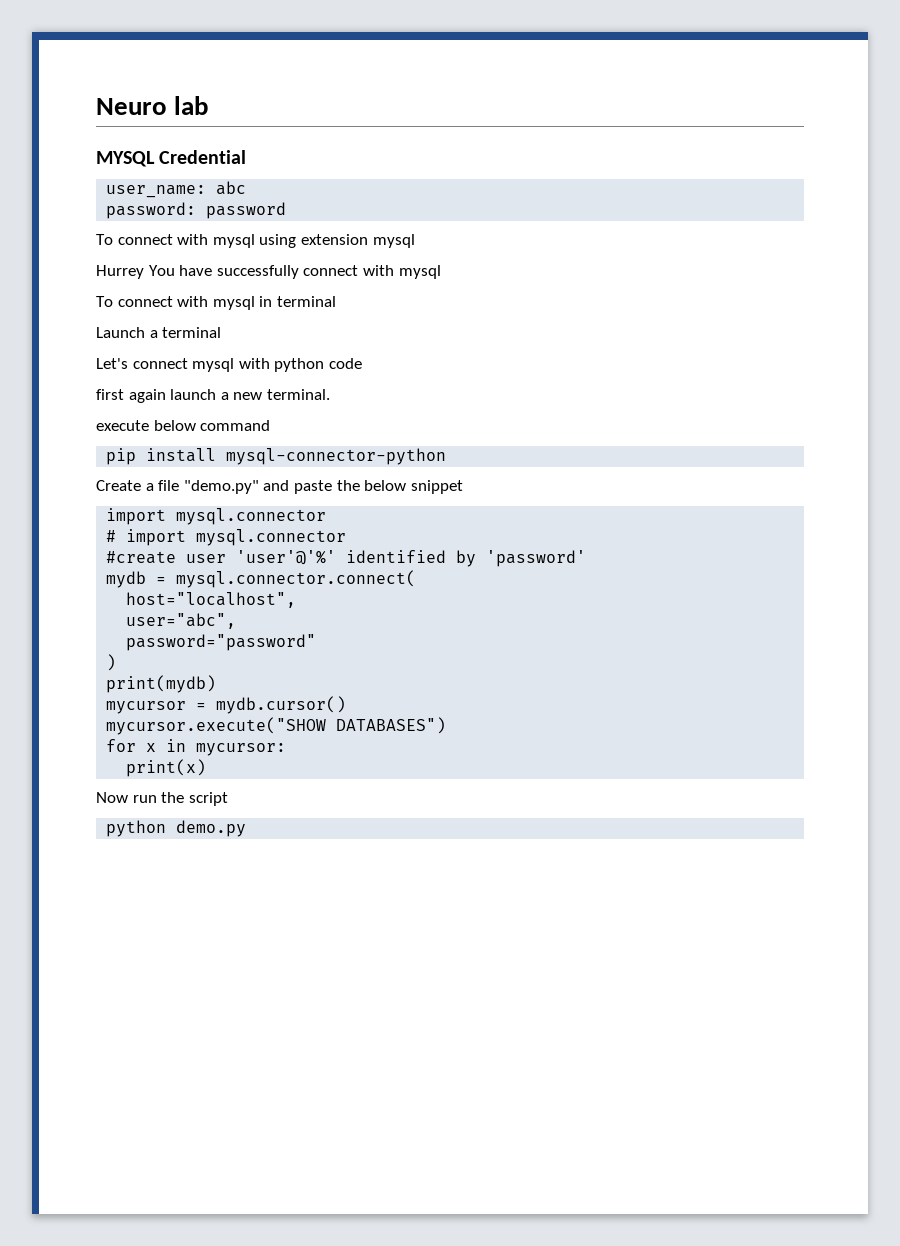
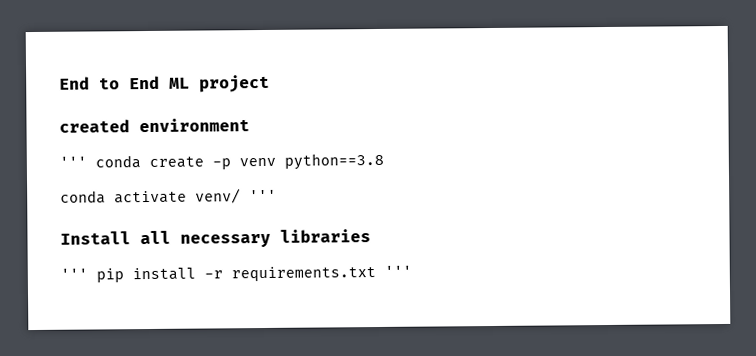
[96,96,209,115] [96,150,247,167] [106,181,247,198] [106,202,287,219] [96,234,415,248] [96,265,441,279] [96,296,336,310] [96,327,222,338] [96,358,362,372] [96,389,330,403] [96,420,271,431] [106,448,447,465] [96,480,463,494] [106,508,327,525] [106,529,347,546] [106,550,587,567] [106,570,417,588] [126,592,297,608] [126,613,237,629] [126,634,317,651] [106,654,117,671] [106,675,217,693] [106,696,347,714] [106,717,447,735] [106,739,287,756] [126,759,207,777] [96,792,228,806] [106,820,247,837] Neuro lab // MYSQL Credential // user_name: abc // password: password // To connect with mysql using extension mysql // Hurrey You have successfully connect with mysql // To connect with mysql in terminal // Launch a terminal // Let's connect mysql with python code // first again launch a new terminal. // execute below command // pip install mysql-connector-python // Create a file "demo.py" and paste the below snippet // import mysql.connector // # import mysql.connector // #create user 'user'@'%' identified by 'password' // mydb = mysql.connector.connect( // host="localhost", // user="abc", // password="password" // ) // print(mydb) // mycursor = mydb.cursor() // mycursor.execute("SHOW DATABASES") // for x in mycursor: // print(x) // Now run the script // python demo.py -> [59,74,270,93] [59,118,250,133] [59,152,384,170] [60,188,277,204] [60,229,371,248] [60,265,412,283] End to End ML project // created environment // ''' conda create -p venv python==3.8 // conda activate venv/ ''' // Install all necessary libraries // ''' pip install -r requirements.txt '''

